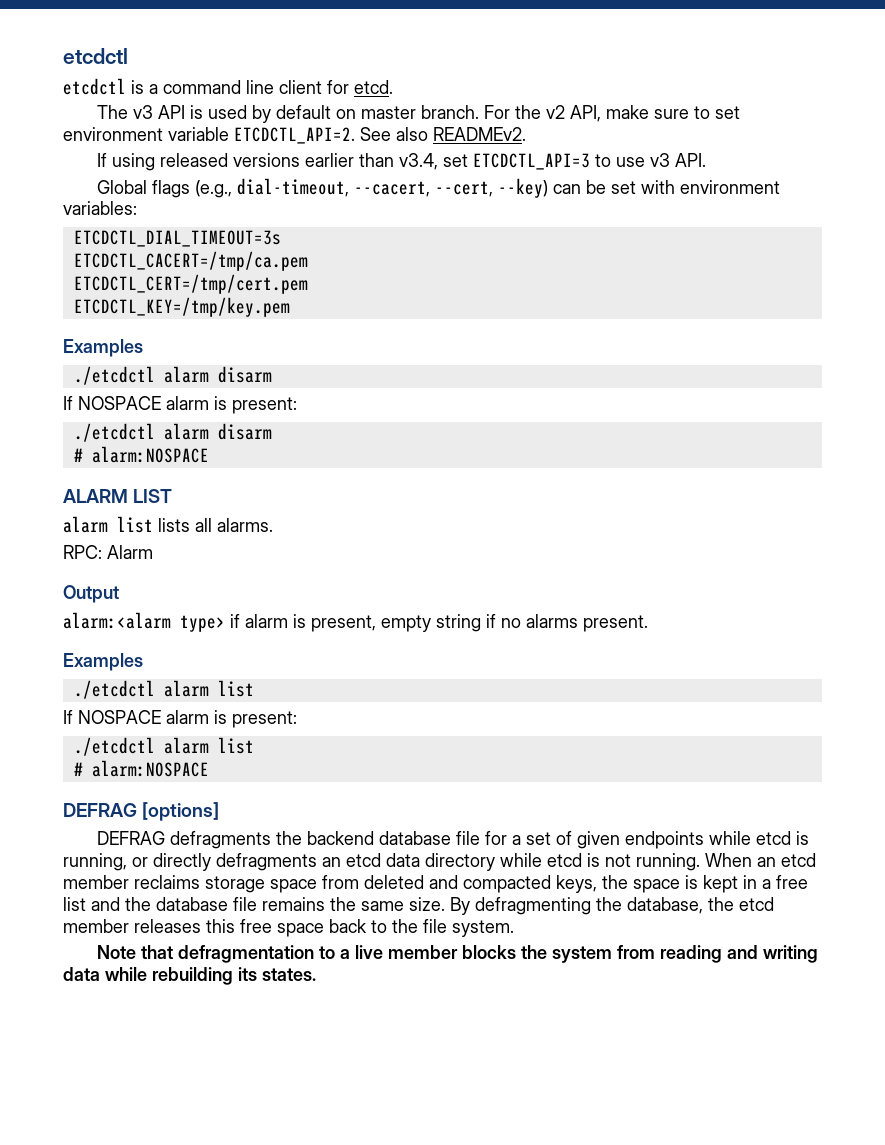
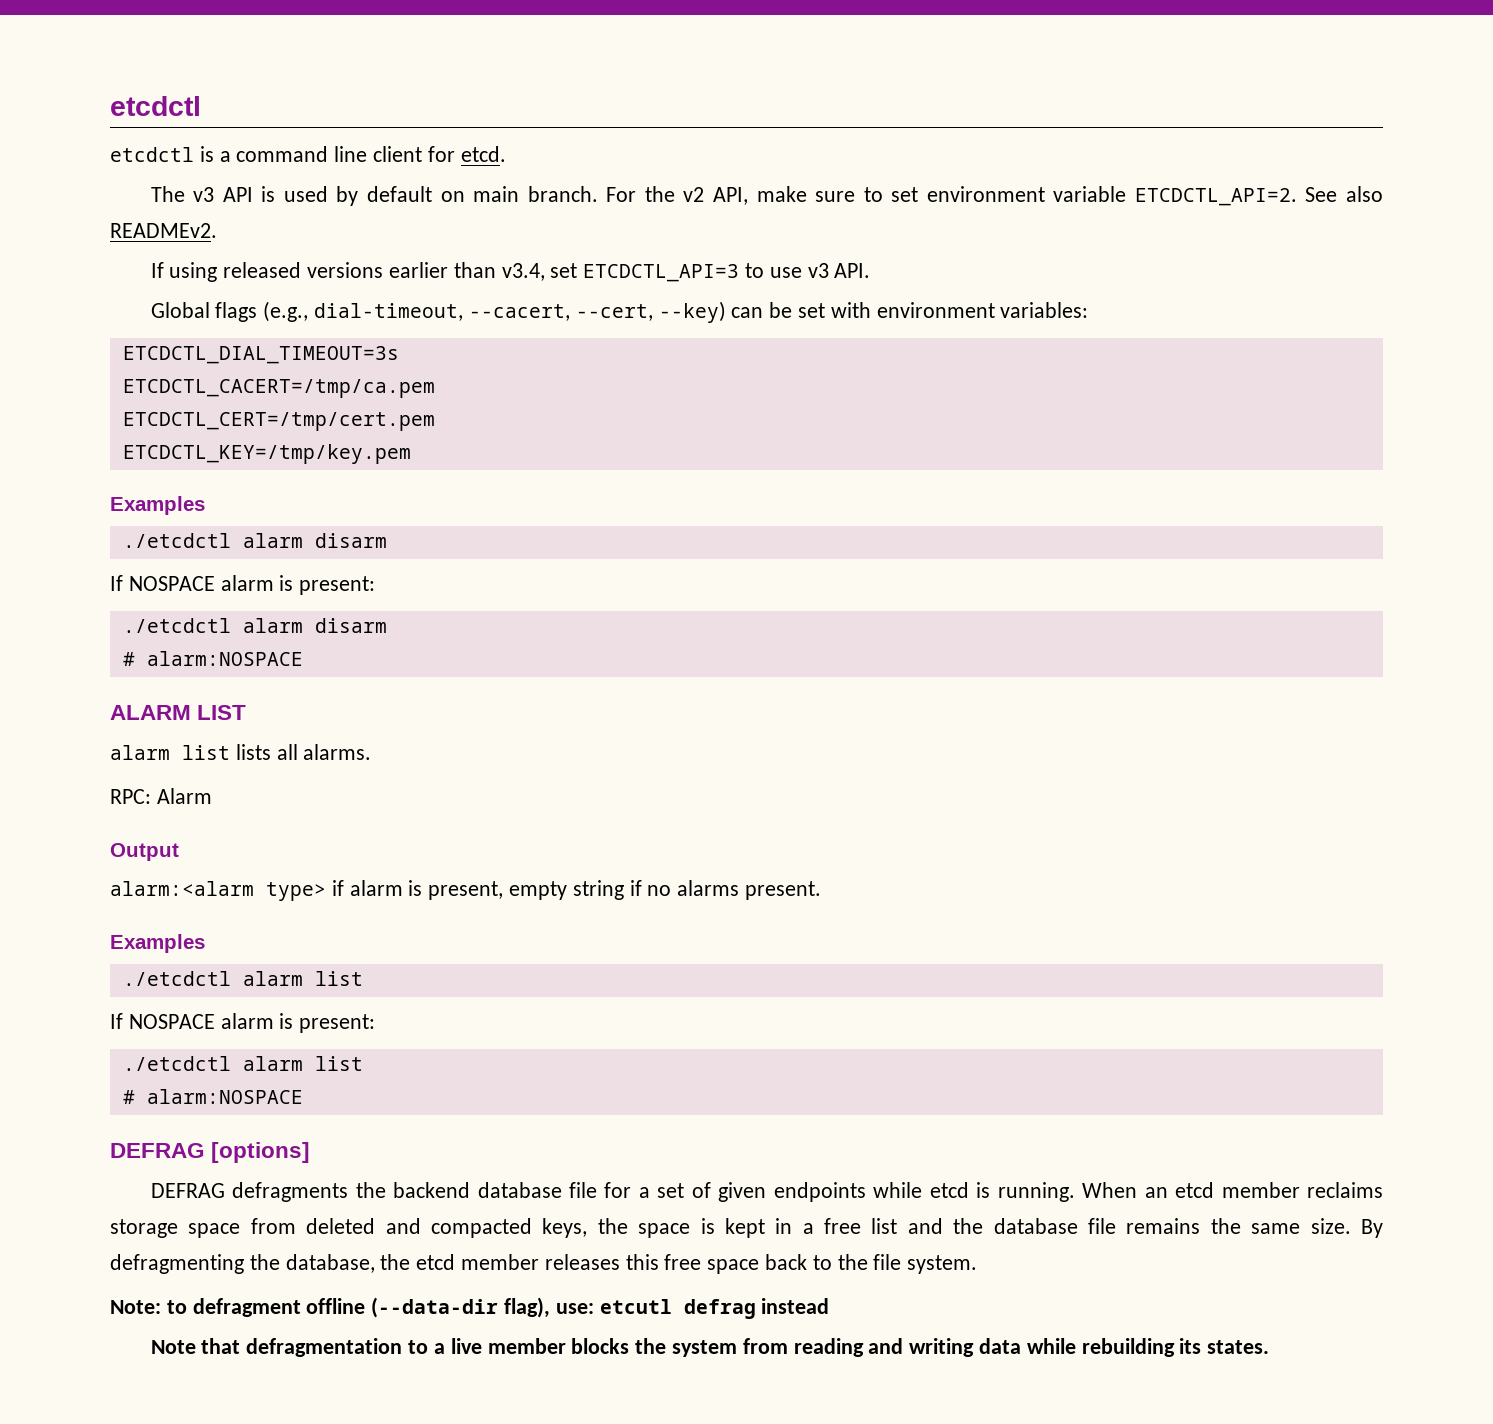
[361,106,417,119] master -> [473,186,520,202] main
[63,853,631,871] running, or directly defragments an etcd data directory while etcd is not -> (991, 1190) none
(514, 928) none -> [110,1297,830,1319] // Note: to defragment offline (--data-dir flag), use: etcutl defrag instead

